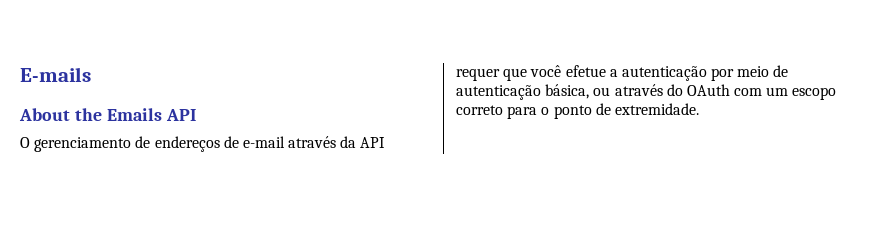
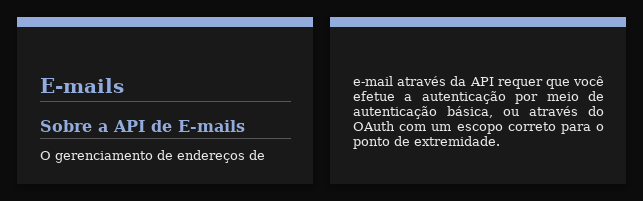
[20,67,91,82] [19,108,196,121] E-mails // About the Emails API -> [40,78,124,93] [40,120,245,132] E-mails // Sobre a API de E-mails

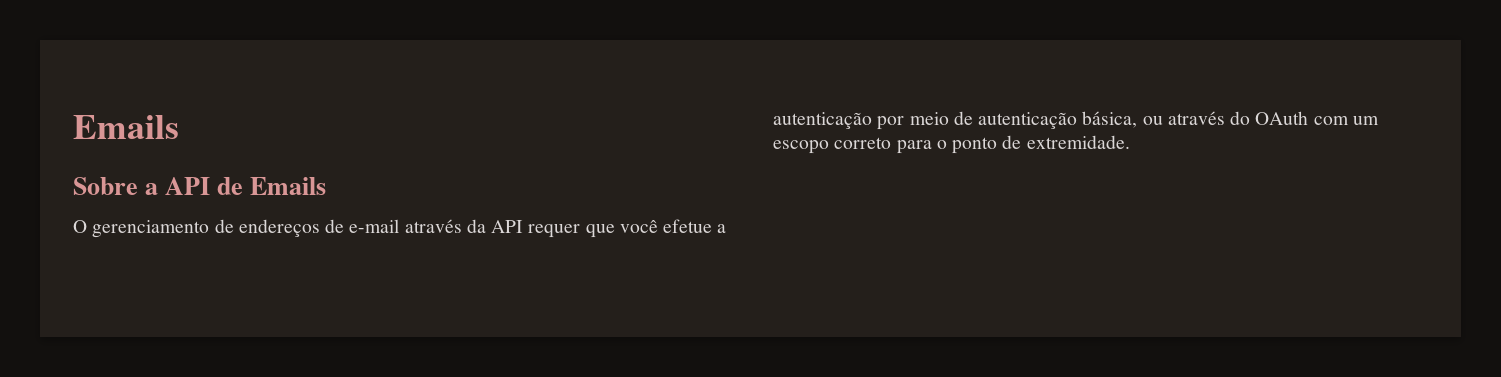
[40,78,124,93] E-mails -> [73,115,179,139] Emails
[178,120,245,132] E-mails -> [250,177,327,195] Emails

